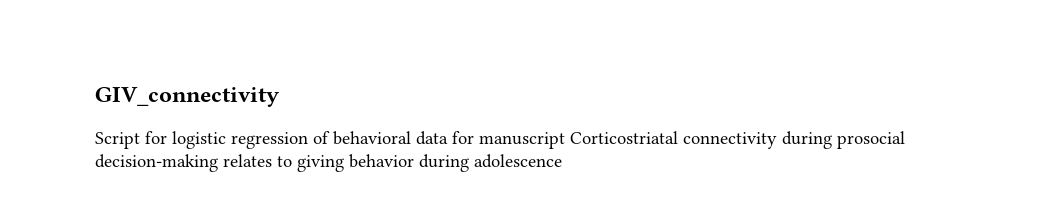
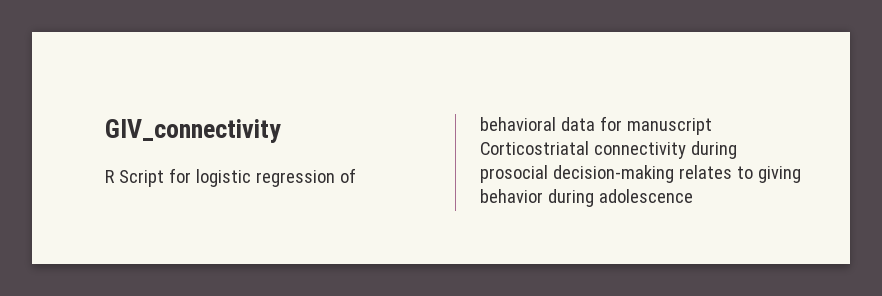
(280, 97) none -> [105,170,115,183] R

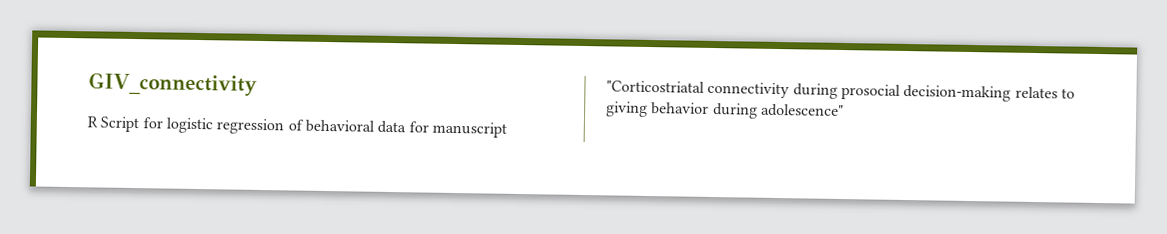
[480,141,589,155] Corticostriatal -> [606,80,705,93] "Corticostriatal
[598,189,693,203] adolescence -> [760,103,844,118] adolescence"

